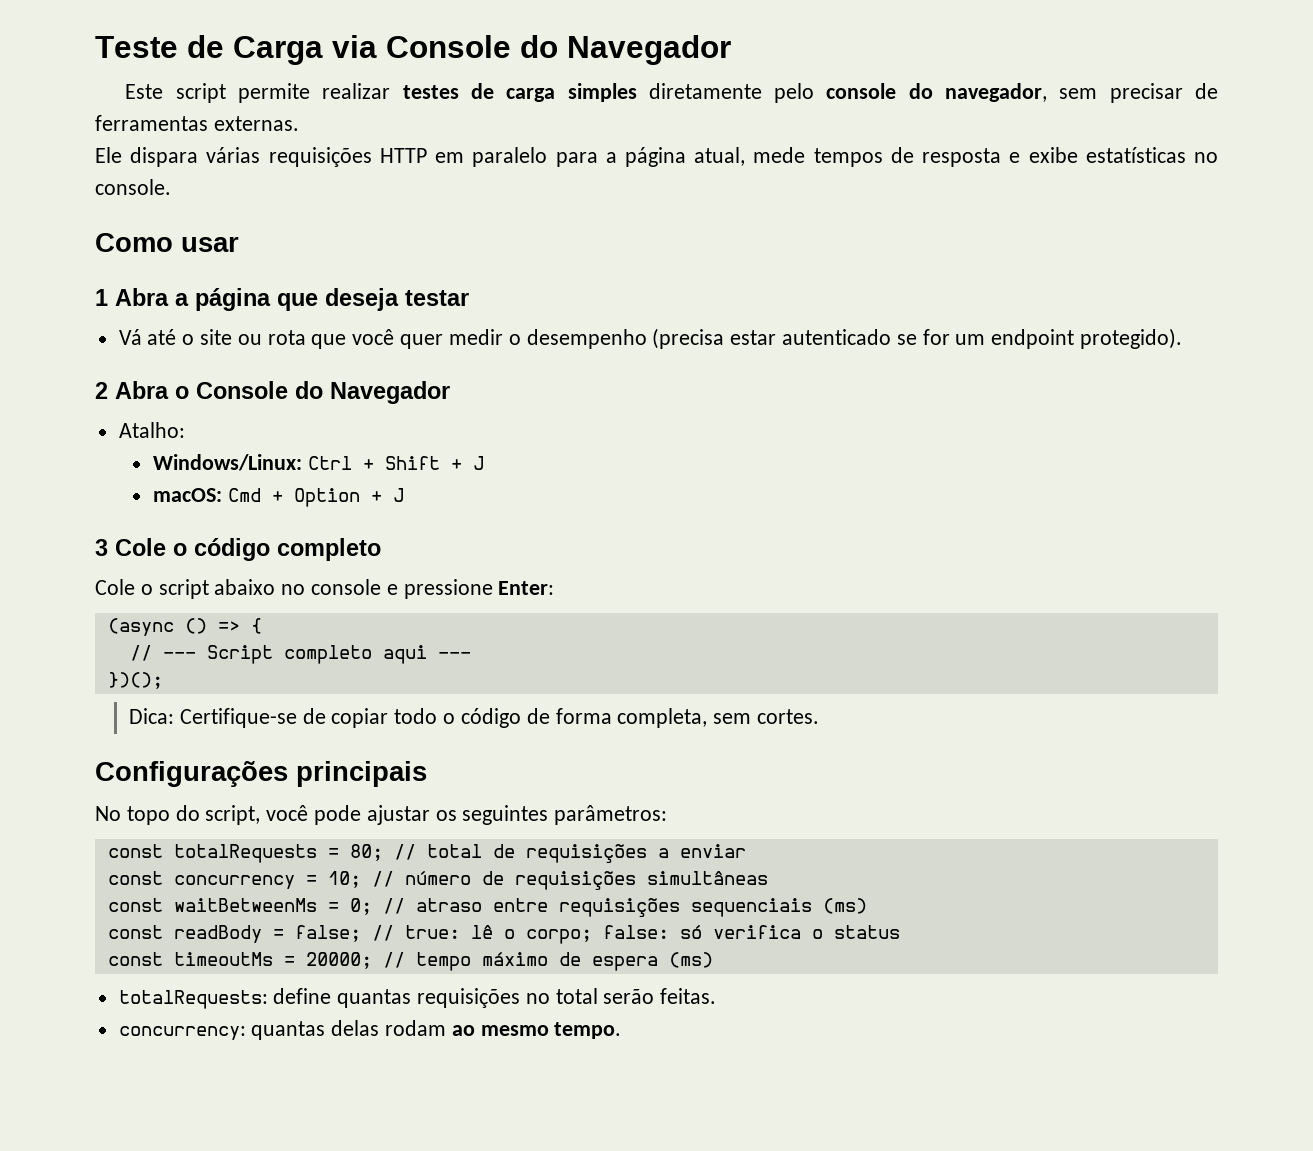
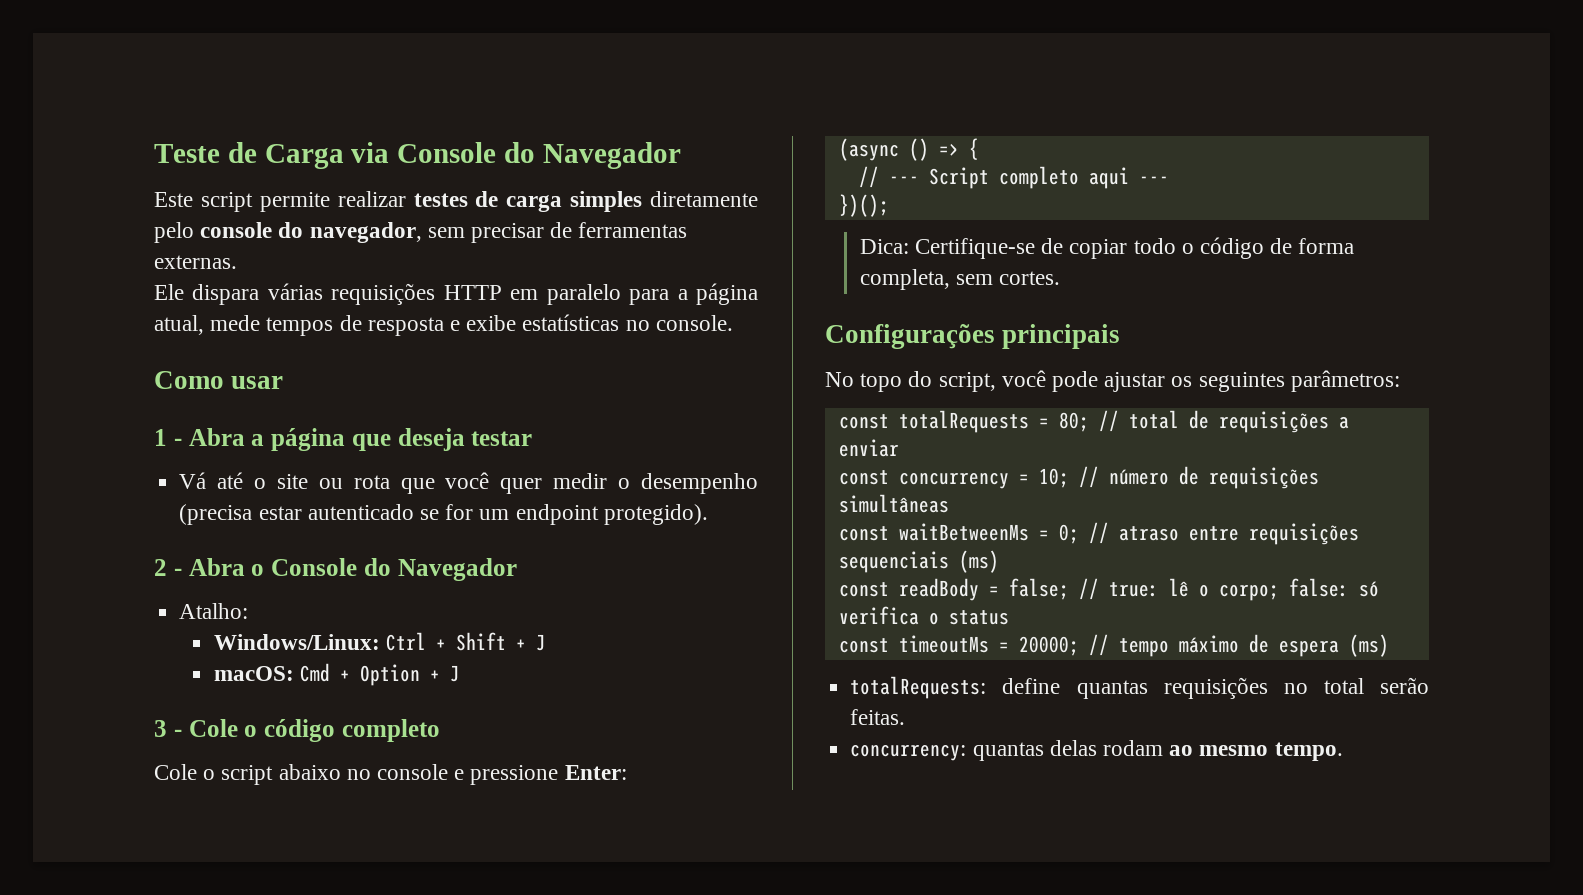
(108, 297) none -> [173,438,182,446] -
(108, 390) none -> [173,568,182,576] -
(108, 547) none -> [173,729,182,737] -

